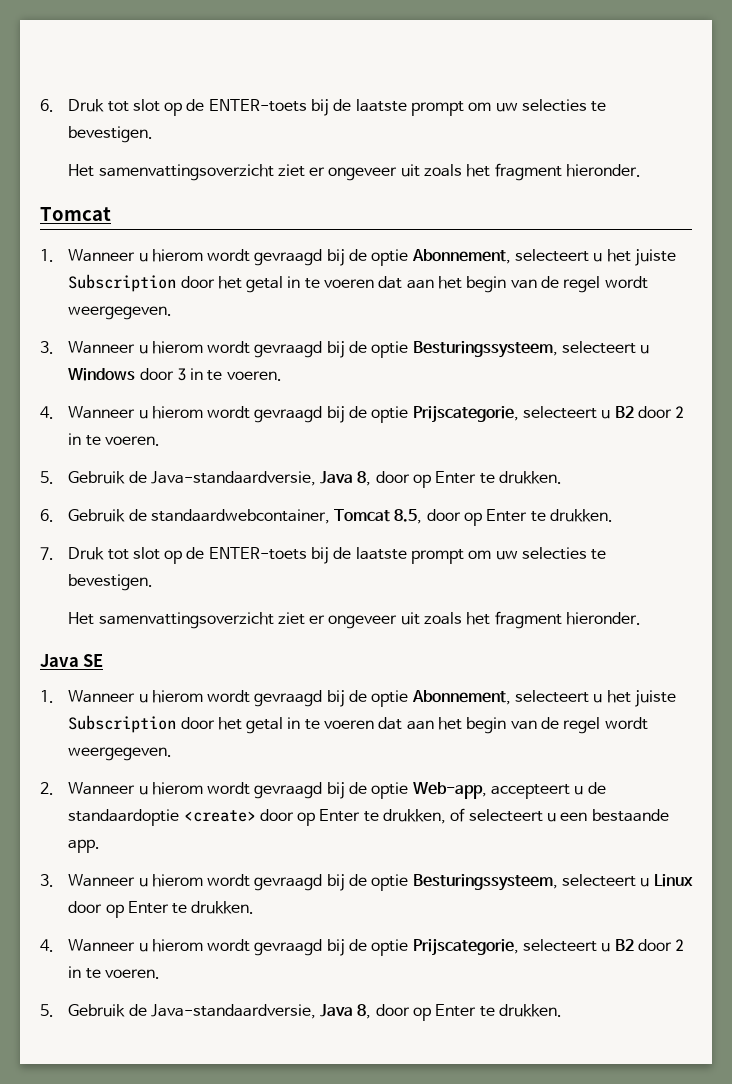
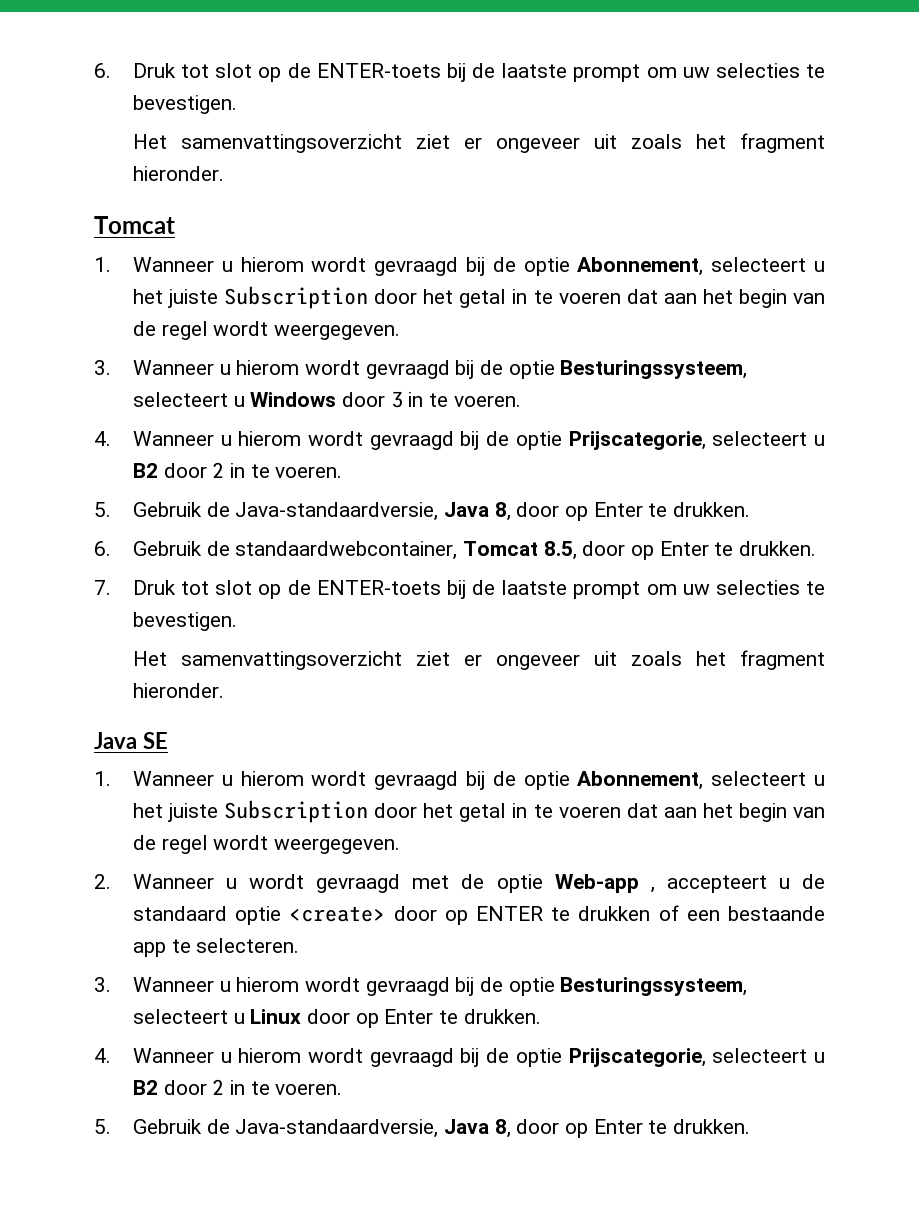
[151,782,487,799] hierom wordt gevraagd bij de optie Web-app, -> [249,874,655,893] wordt gevraagd met de optie Web-app ,
[68,809,180,826] standaardoptie -> [132,906,282,925] standaard optie
[319,808,669,824] [68,839,101,853] Enter te drukken, of selecteert u een bestaande app. -> [475,905,825,921] [132,938,300,957] ENTER te drukken of een bestaande app te selecteren.

